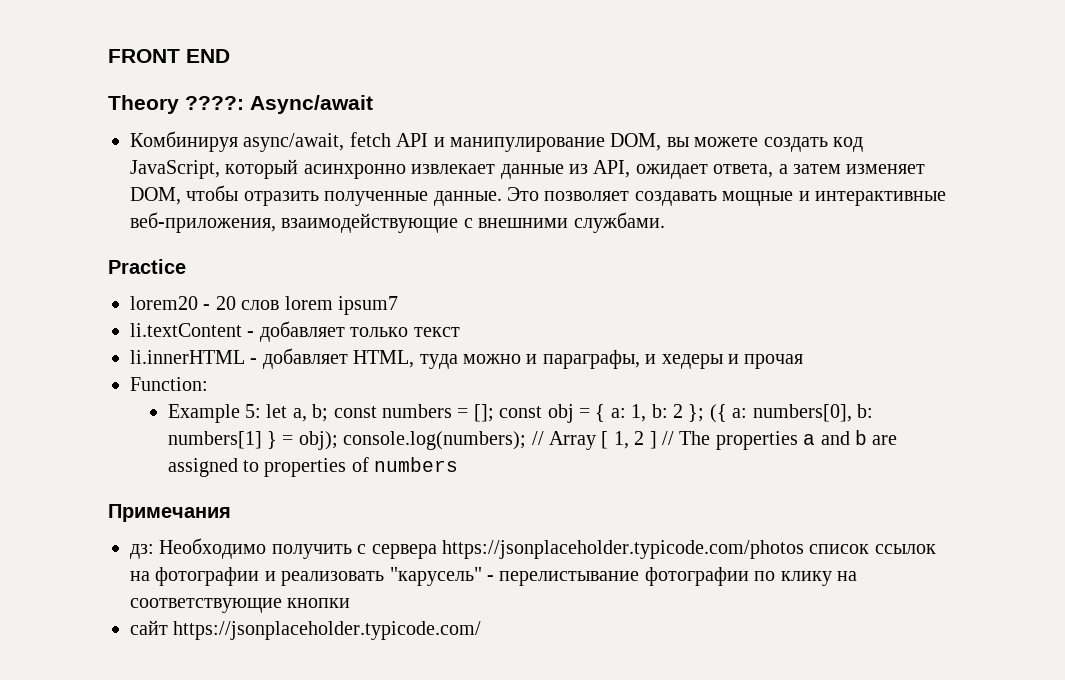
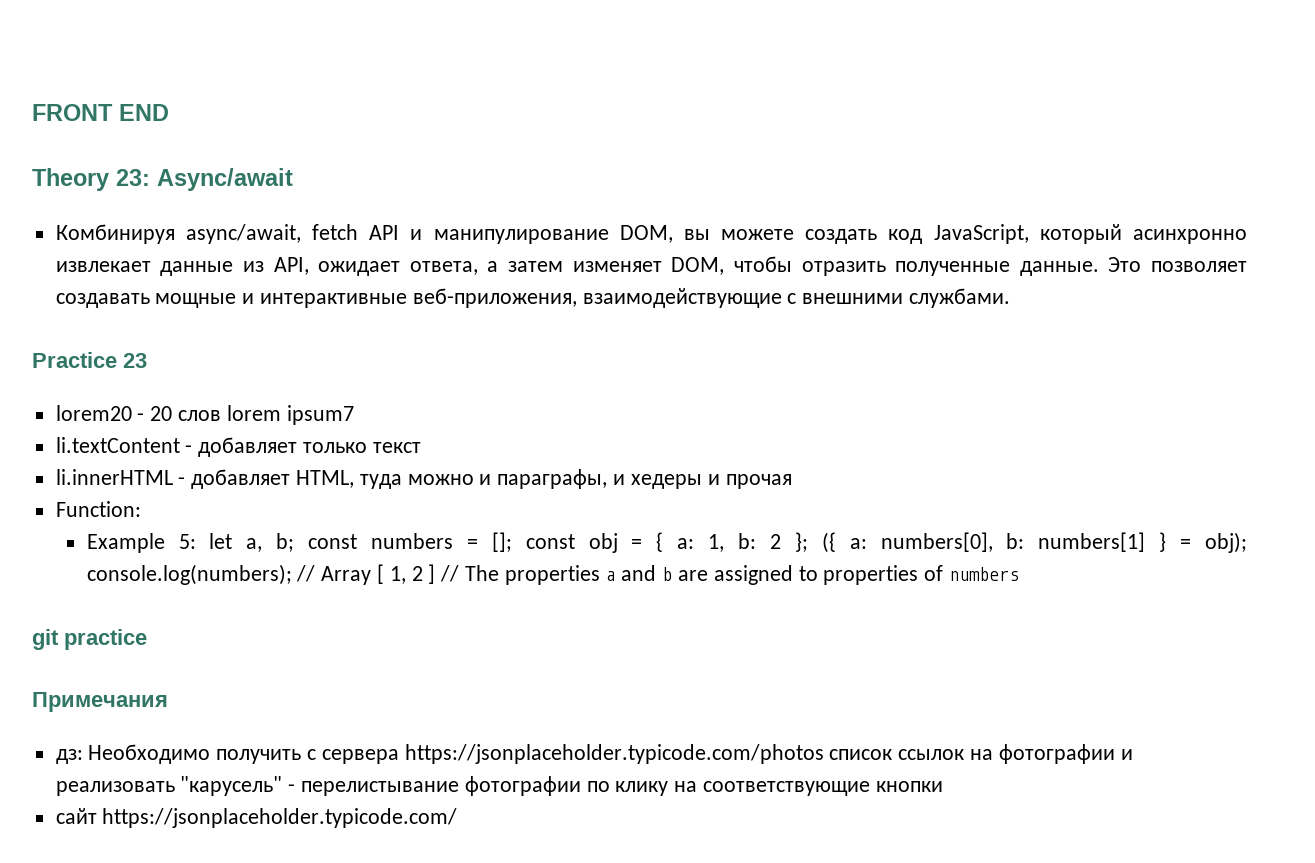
[185,96,244,110] ????: -> [116,169,150,186] 23:
(186, 266) none -> [123,353,147,368] 23
(459, 464) none -> [32,629,147,650] // git practice

